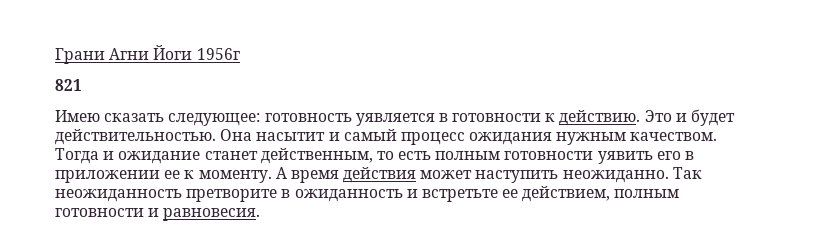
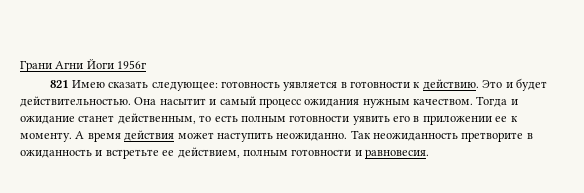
(82, 85) // -> (69, 84) none

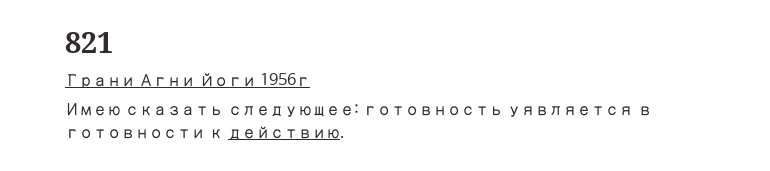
(20, 66) none -> [65,32,113,53] 821 //
[50,80,69,88] 821 -> (310, 80) none
[482,78,547,91] [20,96,518,108] [20,113,518,125] [20,130,533,142] [20,147,429,159] Это и будет действительностью. Она насытит и самый процесс ожидания нужным качеством. Тогда и ожидание станет действенным, то есть полным готовности уявить его в приложении ее к моменту. А время действия может наступить неожиданно. Так неожиданность претворите в ожиданность и встретьте ее действием, полным готовности и равновесия. -> (345, 133) none

